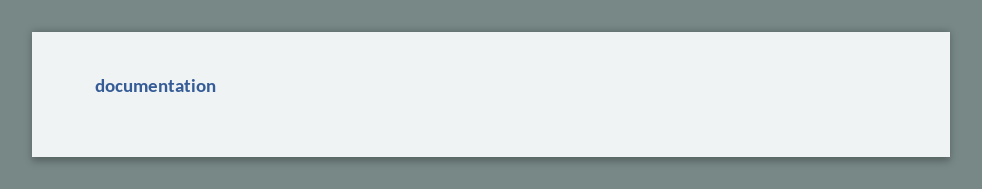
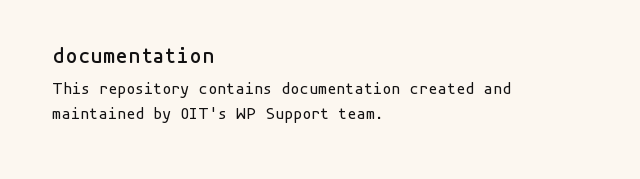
[95,79,216,92] documentation -> [52,47,215,63] [52,82,511,98] [52,107,384,123] documentation // This repository contains documentation created and maintained by OIT's WP Support team.

